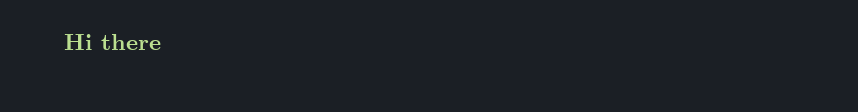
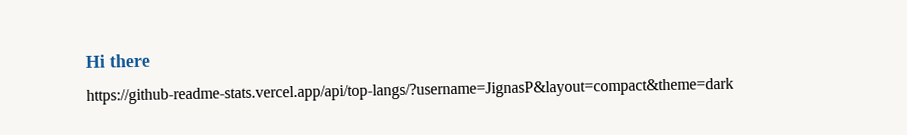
(161, 42) none -> [86,77,734,105] // https://github-readme-stats.vercel.app/api/top-langs/?username=JignasP&layout=compact&theme=dark

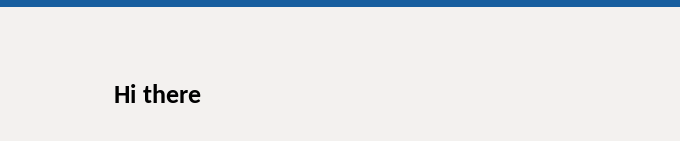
[86,77,734,105] // https://github-readme-stats.vercel.app/api/top-langs/?username=JignasP&layout=compact&theme=dark -> (202, 93) none

